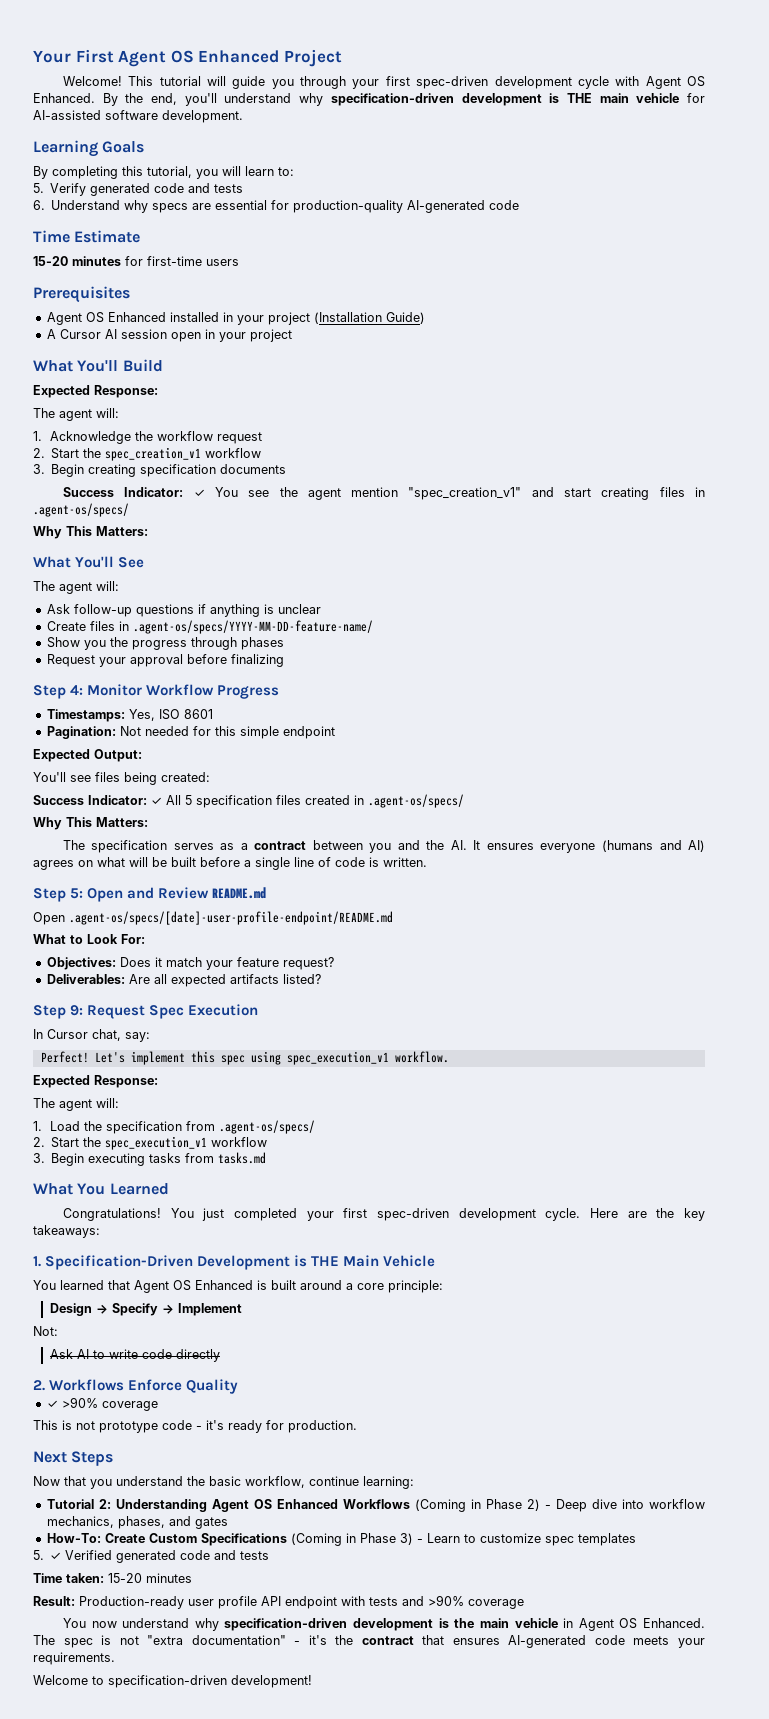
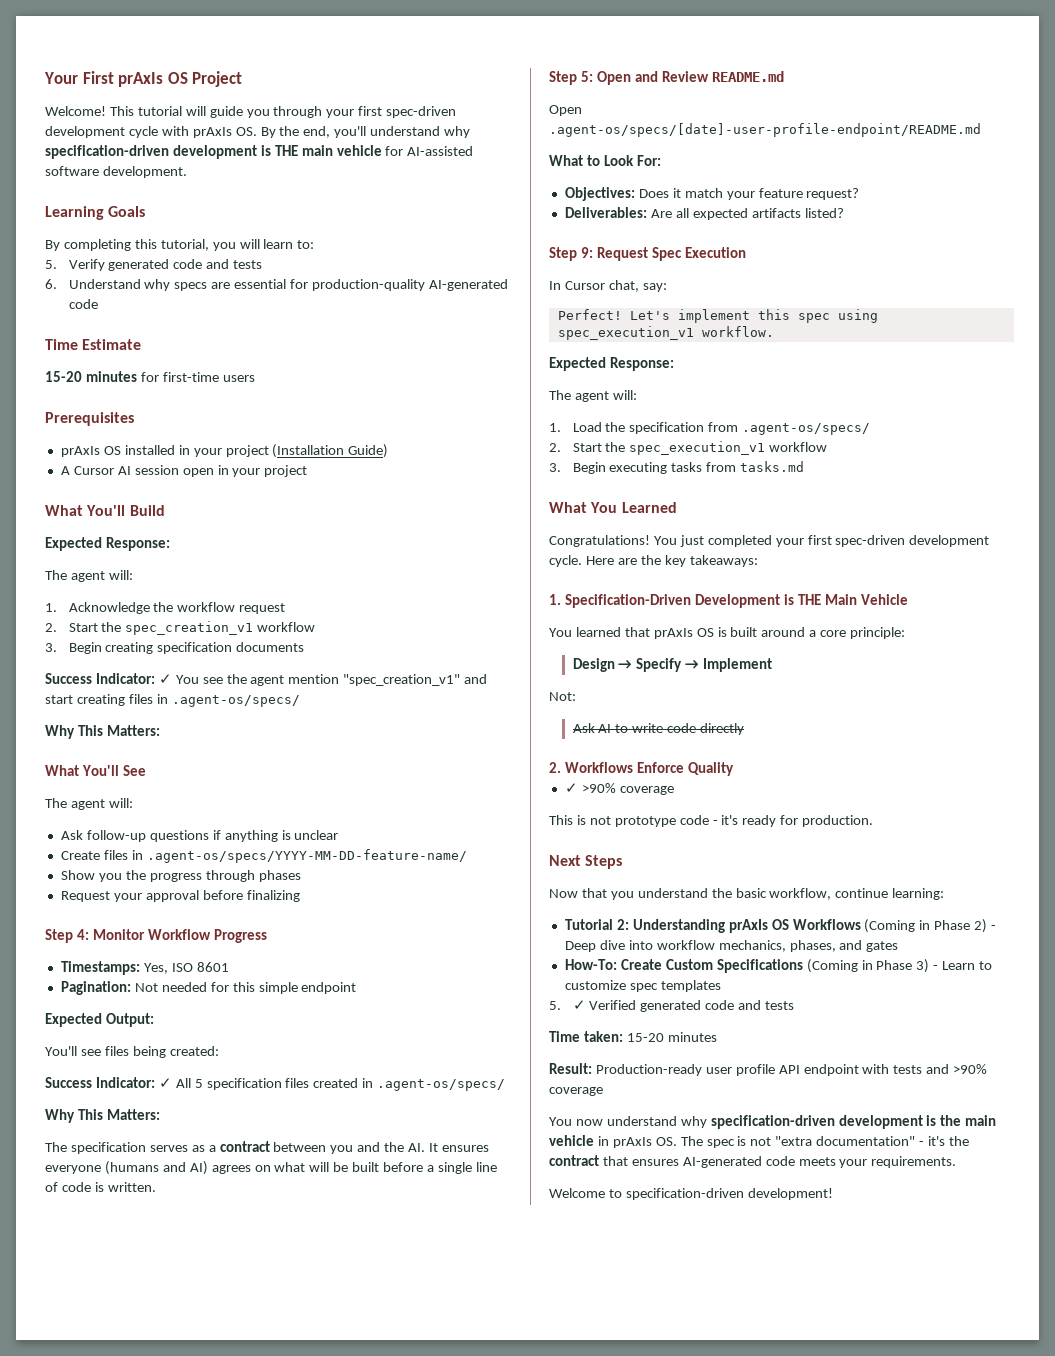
[118,50,280,67] Agent OS Enhanced -> [118,72,188,87] prAxIs OS
[645,76,705,89] [33,93,95,103] Agent OS Enhanced. -> [192,127,257,138] prAxIs OS.
[46,312,166,325] Agent OS Enhanced -> [60,446,121,457] prAxIs OS
[134,1280,253,1293] Agent OS Enhanced -> [653,628,714,639] prAxIs OS
[211,1499,338,1512] Agent OS Enhanced -> [728,919,789,933] prAxIs OS
[578,1618,706,1631] Agent OS Enhanced. -> [612,1137,677,1148] prAxIs OS.

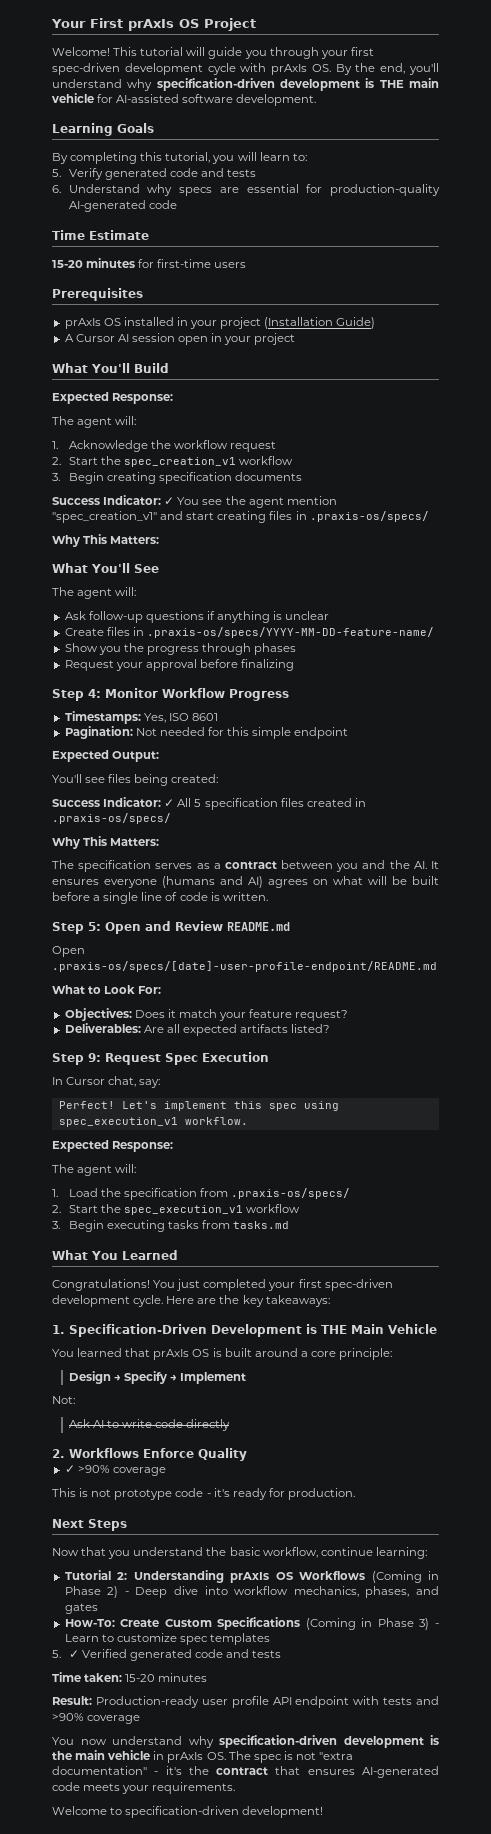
[171,695,300,707] .agent-os/specs/ -> [309,511,429,522] .praxis-os/specs/
[146,849,467,863] .agent-os/specs/YYYY-MM-DD-feature-name/ -> [146,627,434,638] .praxis-os/specs/YYYY-MM-DD-feature-name/
[377,1079,506,1091] .agent-os/specs/ -> [52,813,171,824] .praxis-os/specs/
[549,123,981,137] .agent-os/specs/[date]-user-profile-endpoint/README.md -> [52,961,437,972] .praxis-os/specs/[date]-user-profile-endpoint/README.md
[742,423,871,435] .agent-os/specs/ -> [231,1188,351,1199] .praxis-os/specs/

